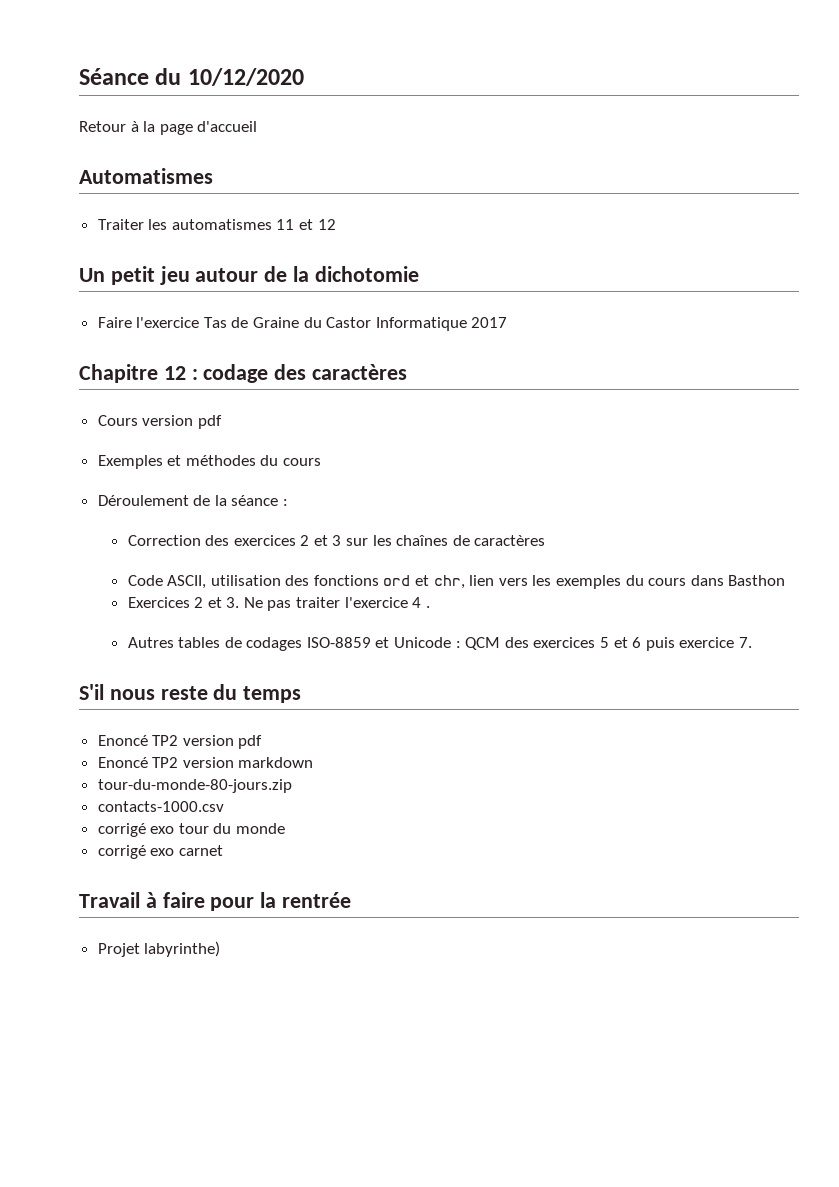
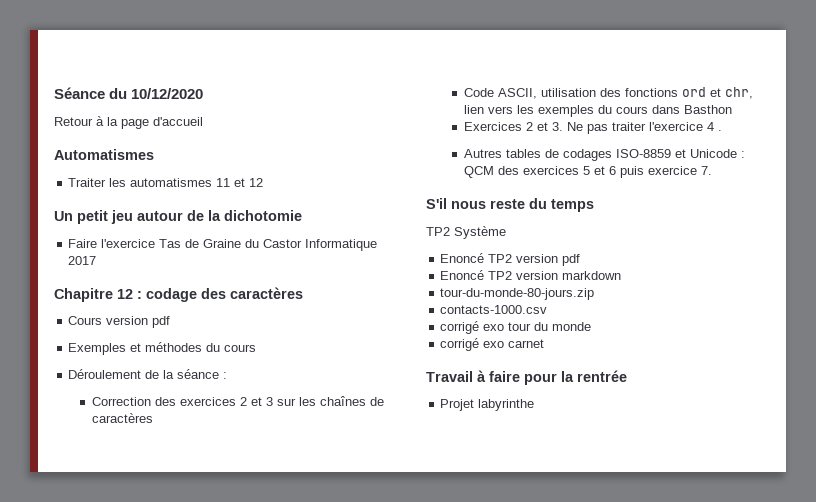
(302, 694) none -> [426,226,506,239] // TP2 Système
[144,941,221,957] labyrinthe) -> [478,399,535,411] labyrinthe

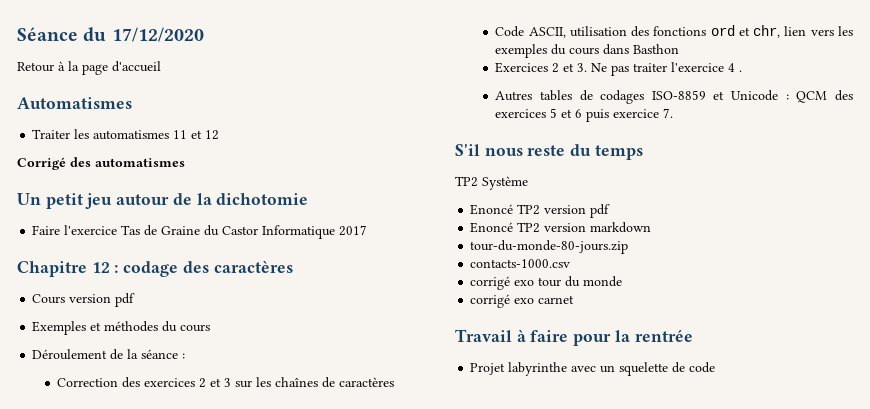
[131,88,204,99] 10/12/2020 -> [111,27,204,42] 17/12/2020
(264, 182) none -> [17,157,185,170] // Corrigé des automatismes
(535, 405) none -> [571,362,716,376] avec un squelette de code

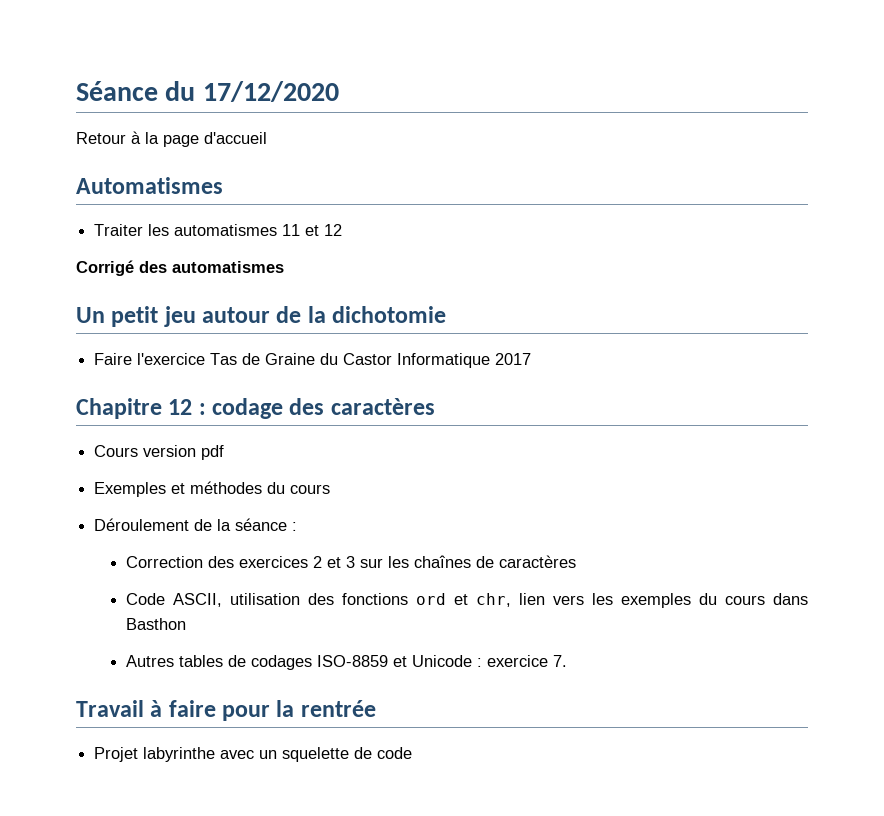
[495,62,743,76] // Exercices 2 et 3. Ne pas traiter l'exercice 4 . -> (187, 624) none
[796,90,853,103] [495,108,674,122] [455,144,643,160] [455,176,528,190] [470,204,611,218] [470,222,652,233] [470,240,629,254] [470,259,571,268] [470,276,623,290] [470,294,575,308] QCM des exercices 5 et 6 puis exercice 7. // S'il nous reste du temps // TP2 Système // Enoncé TP2 version pdf // Enoncé TP2 version markdown // tour-du-monde-80-jours.zip // contacts-1000.csv // corrigé exo tour du monde // corrigé exo carnet -> [487,655,568,667] exercice 7.

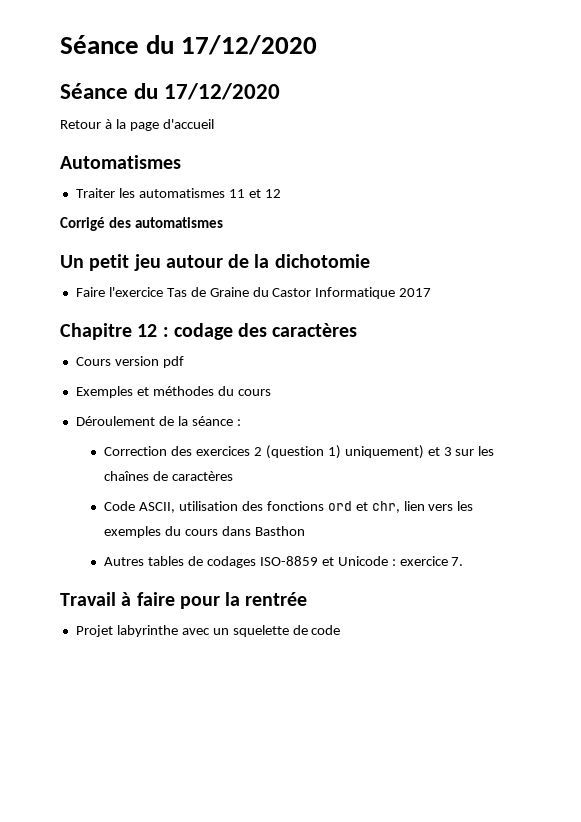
[76,81,339,102] Séance du 17/12/2020 -> [60,35,318,55] [60,83,281,100] Séance du 17/12/2020 // Séance du 17/12/2020
(323, 562) none -> [265,445,424,459] (question 1) uniquement)

